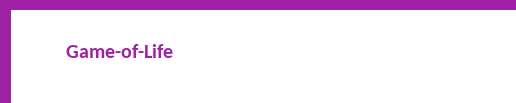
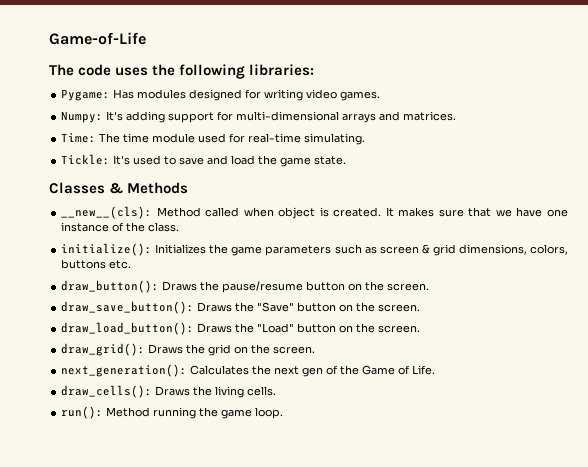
(173, 51) none -> [49,64,315,79] [61,89,381,101] [61,111,457,123] [61,133,366,145] [61,154,347,167] [49,182,189,194] [61,206,568,219] [61,222,180,232] [61,243,568,256] [61,259,132,269] [61,280,430,293] [61,301,421,314] [61,322,421,335] [61,343,316,356] [61,364,436,377] [61,385,277,398] [61,406,284,419] // The code uses the following libraries: // Pygame: Has modules designed for writing video games. // Numpy: It's adding support for multi-dimensional arrays and matrices. // Time: The time module used for real-time simulating. // Tickle: It's used to save and load the game state. // Classes & Methods // __new__(cls): Method called when object is created. It makes sure that we have one instance of the class. // initialize(): Initializes the game parameters such as screen & grid dimensions, colors, buttons etc. // draw_button(): Draws the pause/resume button on the screen. // draw_save_button(): Draws the "Save" button on the screen. // draw_load_button(): Draws the "Load" button on the screen. // draw_grid(): Draws the grid on the screen. // next_generation(): Calculates the next gen of the Game of Life. // draw_cells(): Draws the living cells. // run(): Method running the game loop.

